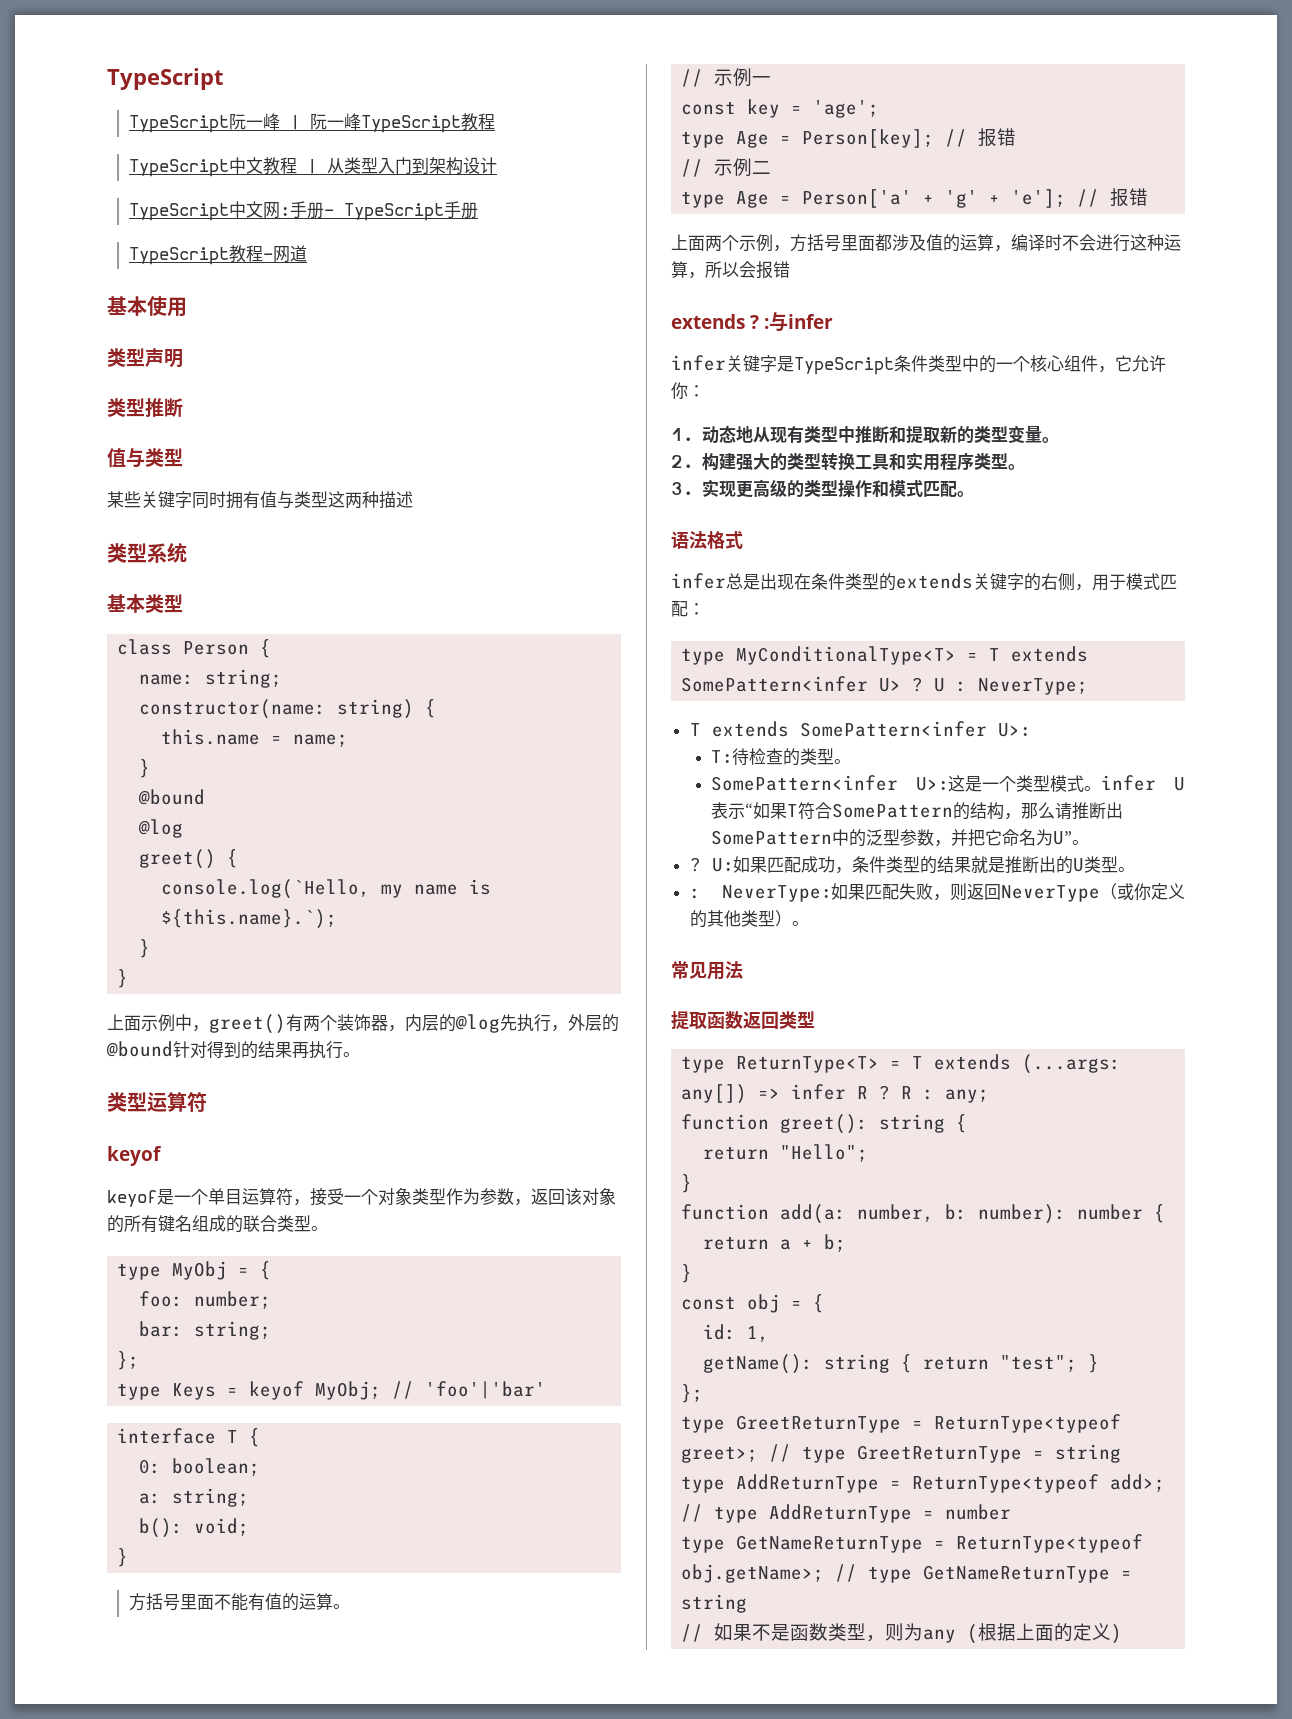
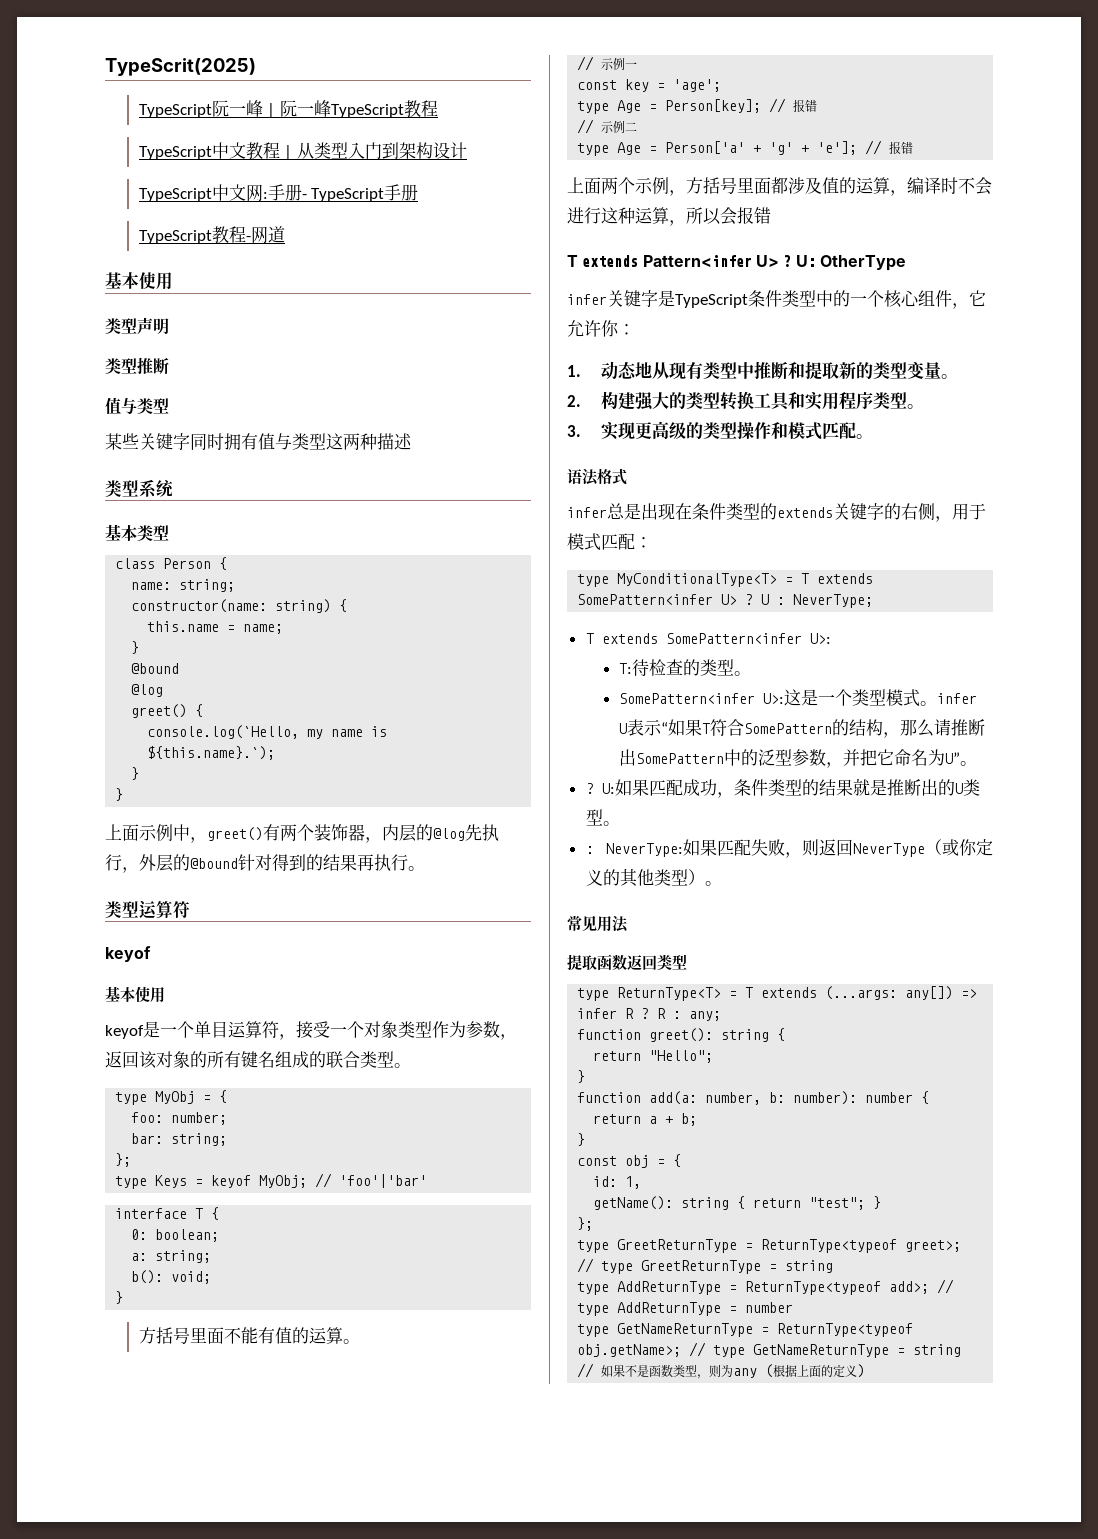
[107,68,224,90] TypeScript -> [105,58,256,76] TypeScrit(2025)
(162, 1156) none -> [105,986,165,1003] // 基本使用
[671,312,834,332] extends ? :与infer -> [567,255,906,271] T extends Pattern<infer U> ? U: OtherType

